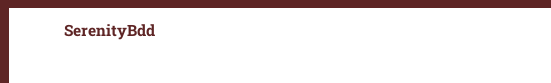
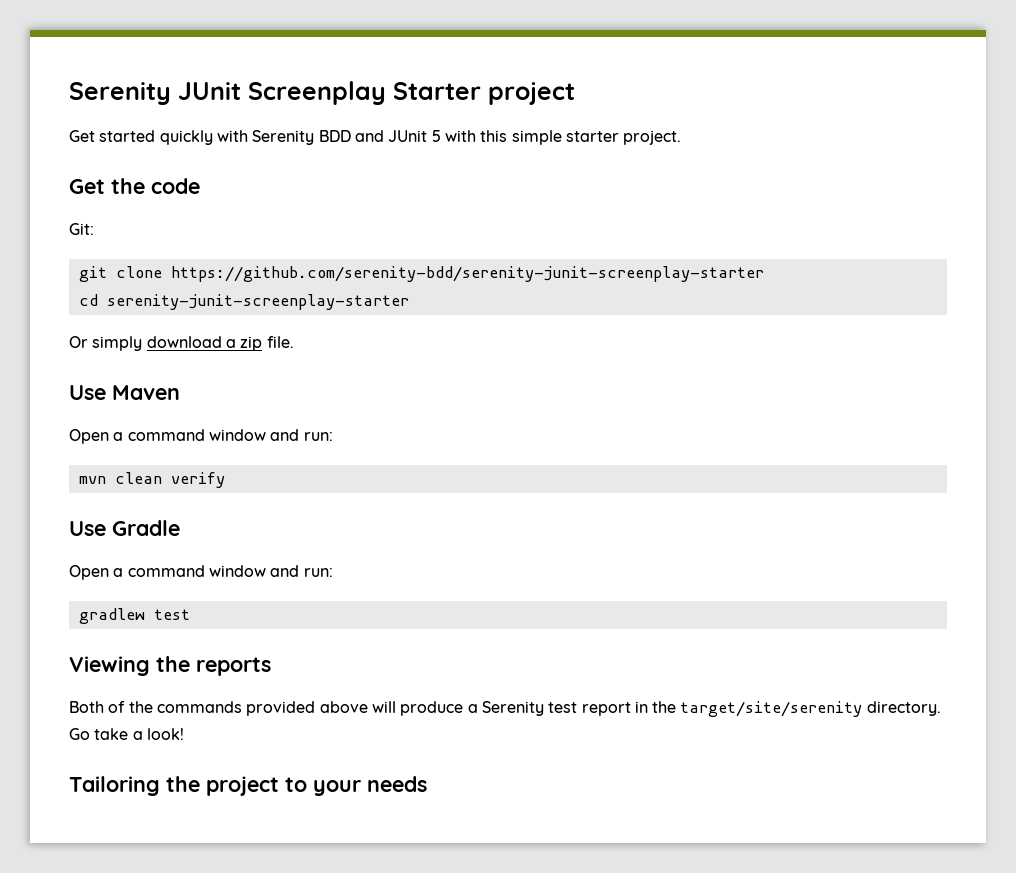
[64,24,155,40] SerenityBdd -> [69,81,575,105] [69,130,682,145] [69,178,200,194] [69,223,94,235] [78,266,764,282] [78,294,409,310] [69,336,294,351] [69,385,180,400] [69,429,333,444] [78,472,225,488] [69,520,180,536] [69,565,333,580] [78,608,190,624] [69,656,271,676] [69,701,941,717] [69,728,184,740] [69,776,427,796] Serenity JUnit Screenplay Starter project // Get started quickly with Serenity BDD and JUnit 5 with this simple starter project. // Get the code // Git: // git clone https://github.com/serenity-bdd/serenity-junit-screenplay-starter // cd serenity-junit-screenplay-starter // Or simply download a zip file. // Use Maven // Open a command window and run: // mvn clean verify // Use Gradle // Open a command window and run: // gradlew test // Viewing the reports // Both of the commands provided above will produce a Serenity test report in the target/site/serenity directory. Go take a look! // Tailoring the project to your needs

